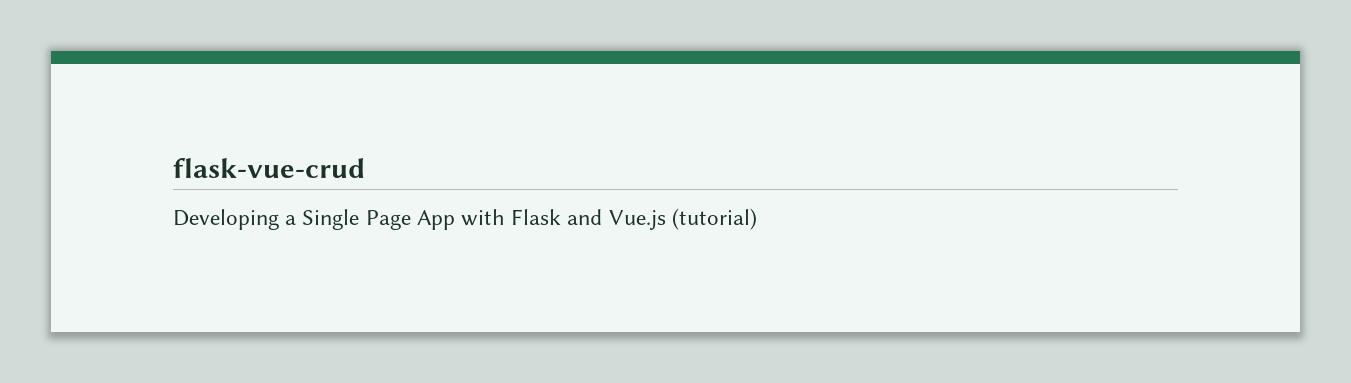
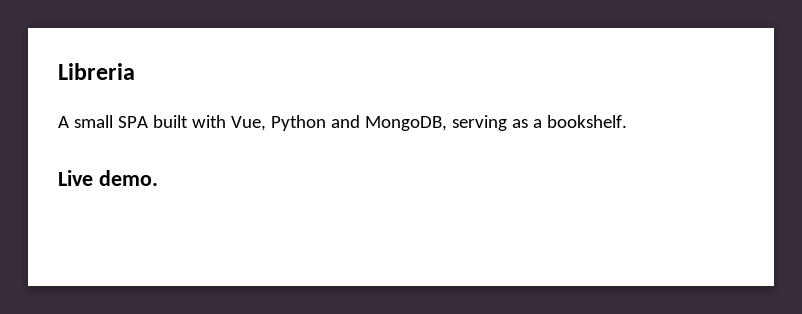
[173,158,365,178] [173,208,757,230] flask-vue-crud // Developing a Single Page App with Flask and Vue.js (tutorial) -> [58,63,135,80] [58,115,627,131] [58,170,158,186] Libreria // A small SPA built with Vue, Python and MongoDB, serving as a bookshelf. // Live demo.

